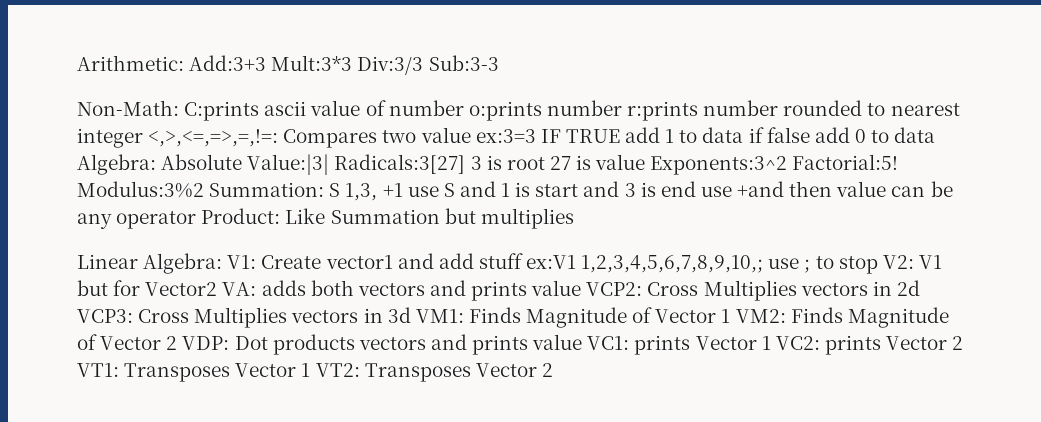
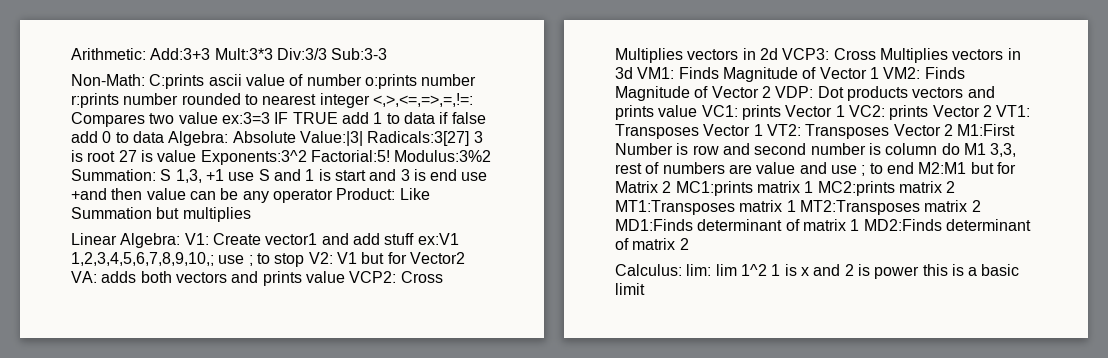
(553, 370) none -> [957,124,1016,136] [615,143,1017,157] [615,162,1016,176] [615,181,956,196] [615,200,981,215] [615,219,1031,231] [615,238,689,250] [615,264,1020,279] [615,283,645,295] M1:First Number is row and second number is column do M1 3,3, rest of numbers are value and use ; to end M2:M1 but for Matrix 2 MC1:prints matrix 1 MC2:prints matrix 2 MT1:Transposes matrix 1 MT2:Transposes matrix 2 MD1:Finds determinant of matrix 1 MD2:Finds determinant of matrix 2 // Calculus: lim: lim 1^2 1 is x and 2 is power this is a basic limit

